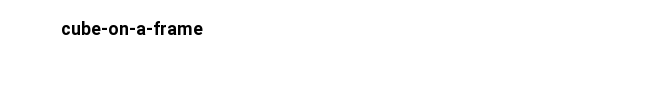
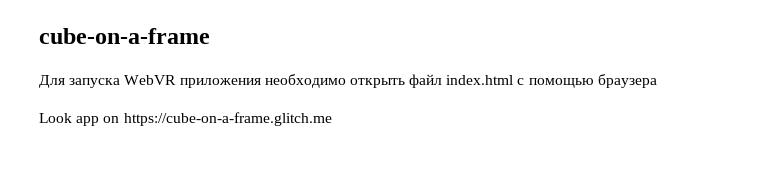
(203, 28) none -> [39,74,657,88] [39,112,332,126] // Для запуска WebVR приложения необходимо открыть файл index.html с помощью браузера // Look app on https://cube-on-a-frame.glitch.me

